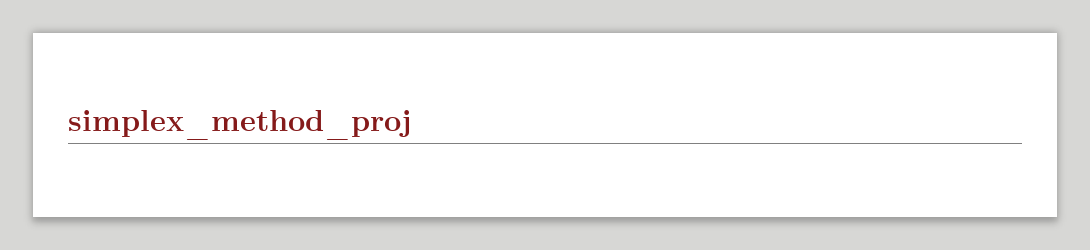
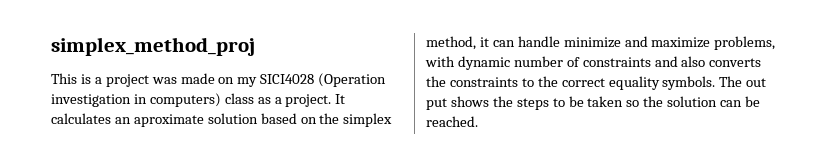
(412, 125) none -> [51,73,387,87] [51,93,346,107] [51,113,393,127] [426,36,776,50] [425,56,762,70] [426,76,767,90] [426,96,761,110] [426,116,478,127] // This is a project was made on my SICI4028 (Operation investigation in computers) class as a project. It calculates an aproximate solution based on the simplex method, it can handle minimize and maximize problems, with dynamic number of constraints and also converts the constraints to the correct equality symbols. The out put shows the steps to be taken so the solution can be reached.

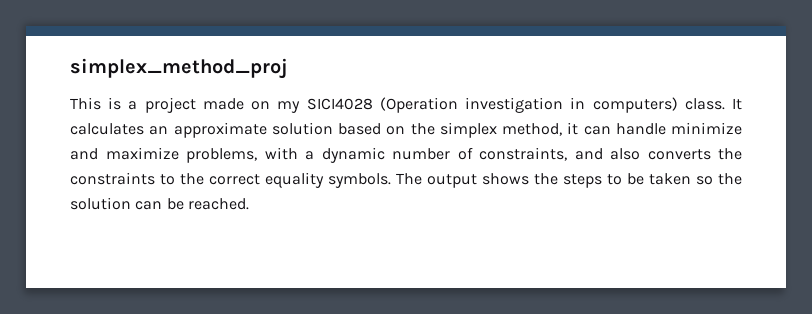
[151,77,177,84] was -> (196, 105) none
[224,93,332,107] class as a project. -> [684,98,725,110] class.
[133,114,204,127] aproximate -> [173,122,267,138] approximate
(455, 61) none -> [305,151,314,160] a
[582,57,651,67] constraints -> [479,147,567,161] constraints,
[746,78,767,87] [426,98,447,110] out put -> [427,174,477,188] output

